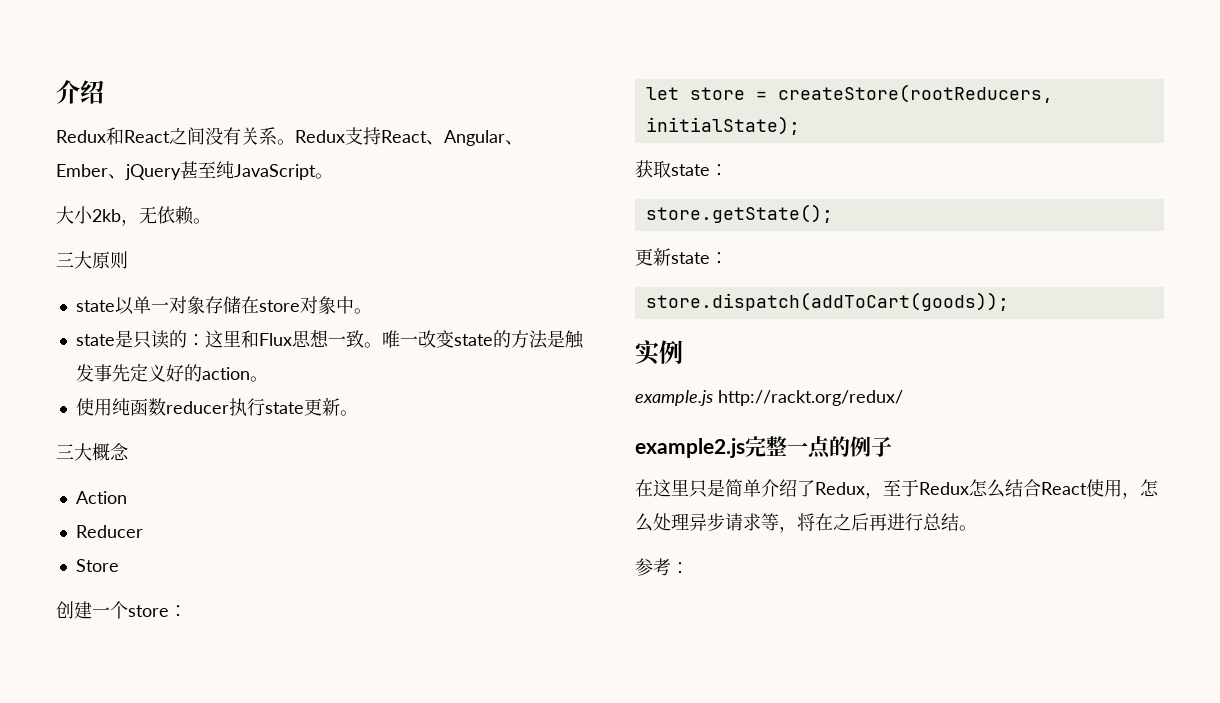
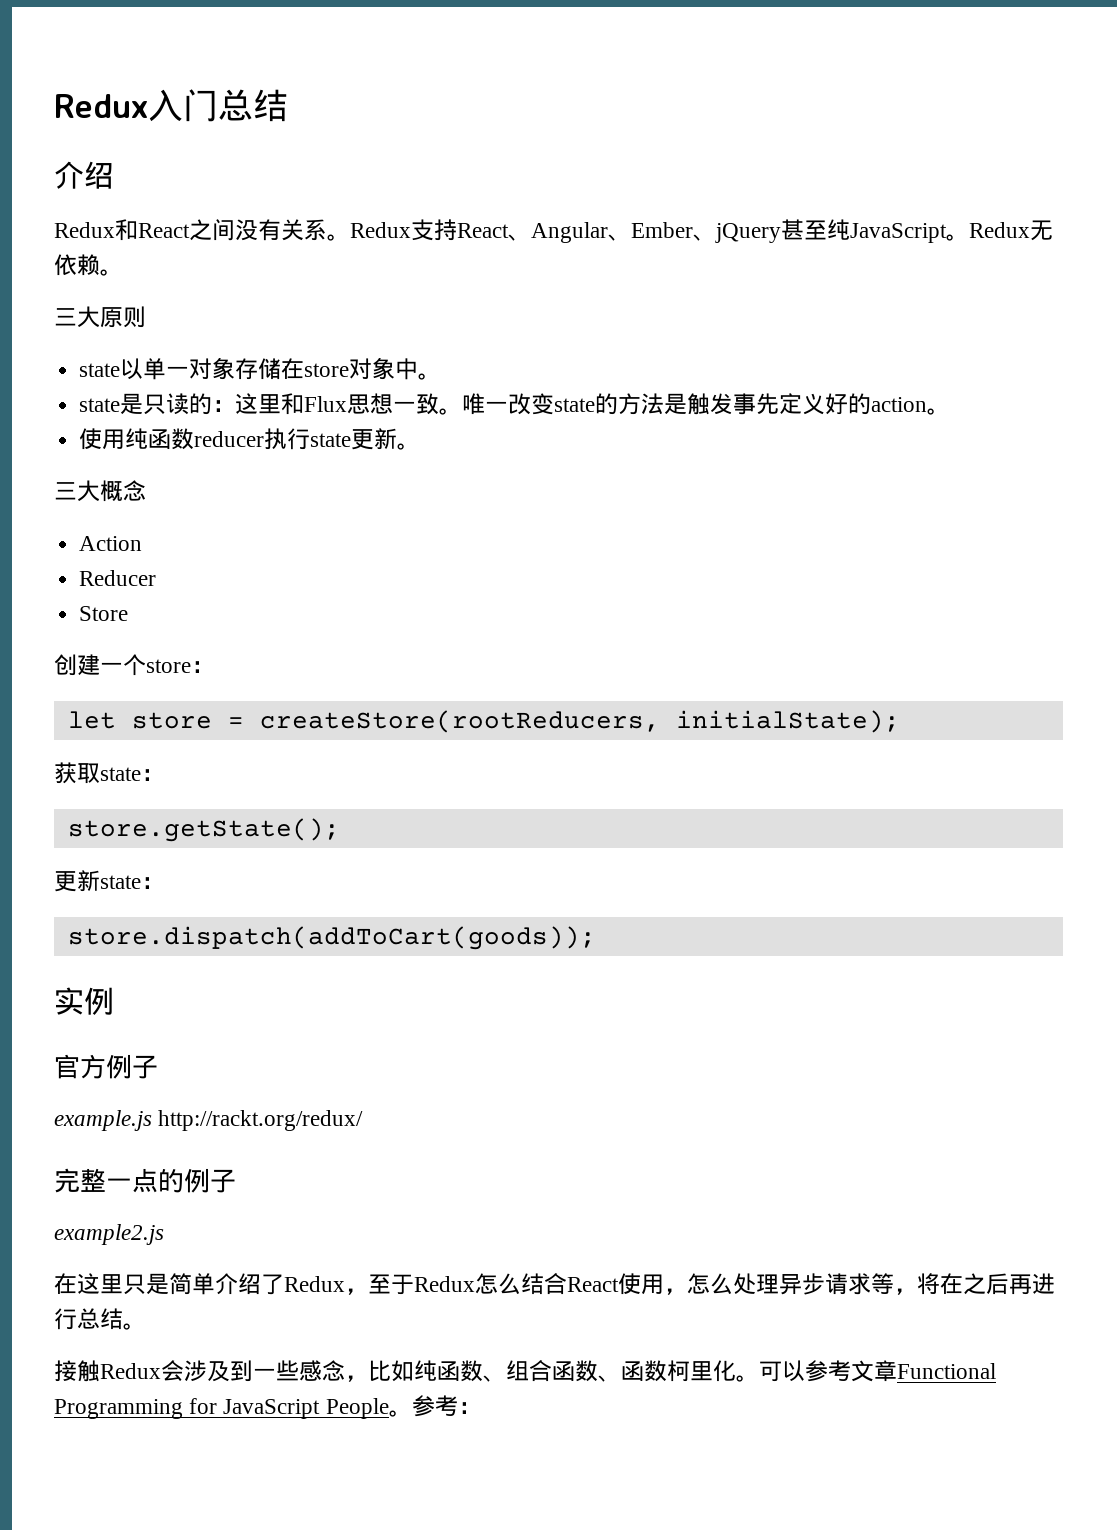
(56, 92) none -> [54,89,288,122] Redux入门总结 //
[56,206,139,226] // 大小2kb， -> [969,222,1030,238] Redux
(683, 352) none -> [54,1054,158,1079] // 官方例子
[635,438,745,458] example2.js -> (364, 1120) none
(892, 446) none -> [54,1224,164,1245] // example2.js
(977, 528) none -> [54,1360,996,1382] [54,1398,412,1419] 接触Redux会涉及到一些感念，比如纯函数、组合函数、函数柯里化。可以参考文章Functional Programming for JavaScript People。

